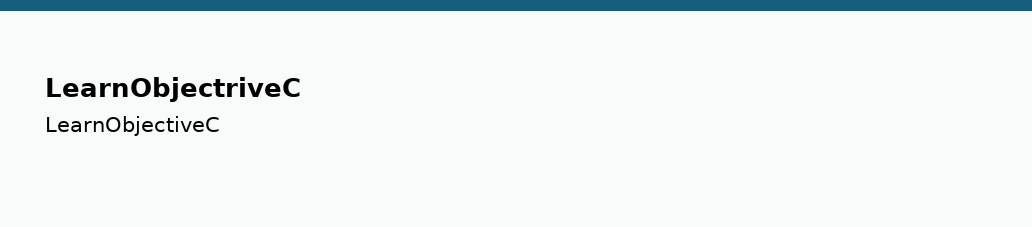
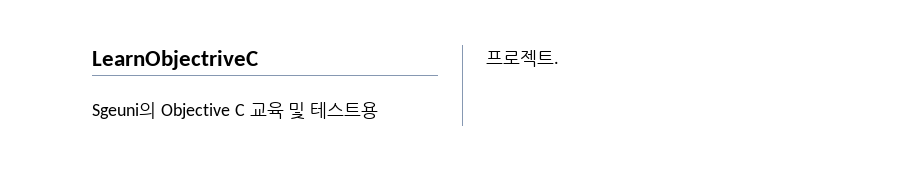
[45,116,220,136] LearnObjectiveC -> [92,102,379,120] [486,50,559,67] Sgeuni의 Objective C 교육 및 테스트용 프로젝트.

